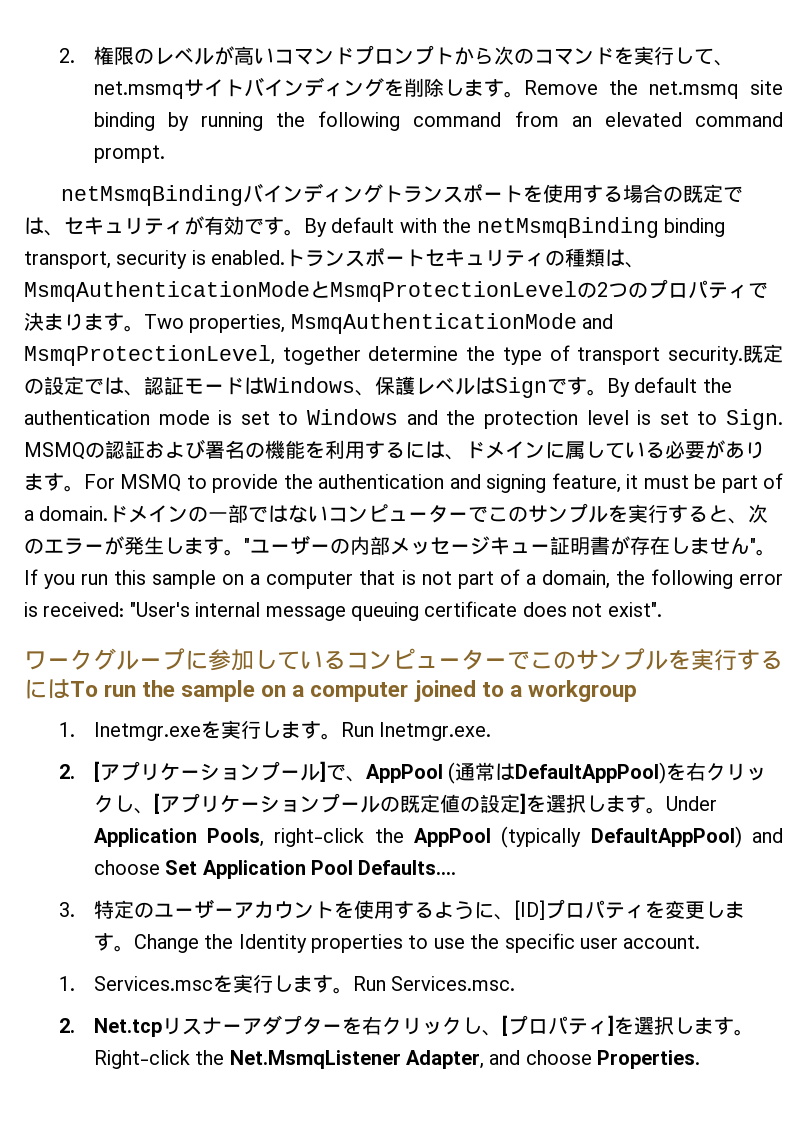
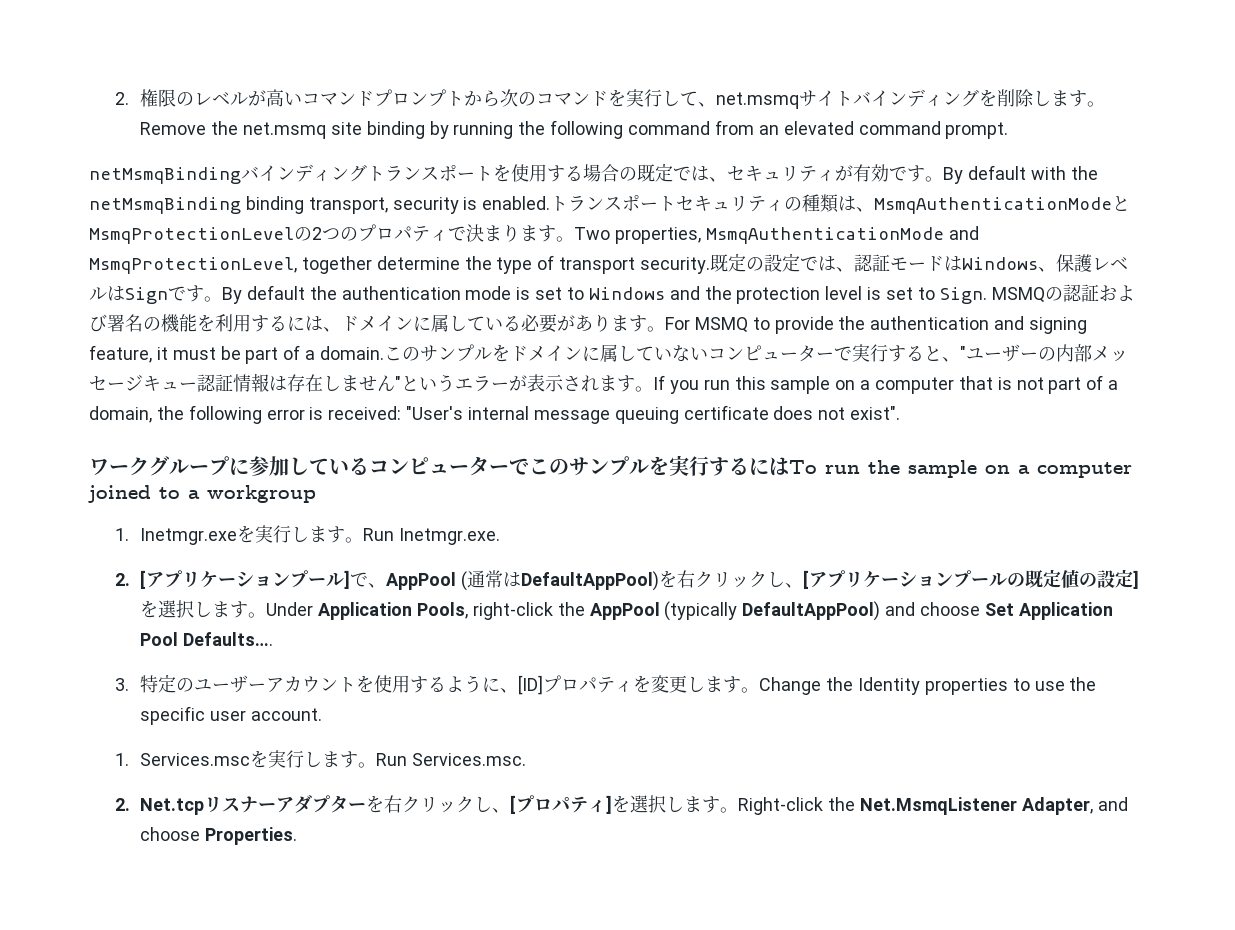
[108,504,289,523] ドメインの一部では -> [384,344,673,362] このサンプルをドメインに属してい
[488,503,769,524] [24,536,244,556] このサンプルを実行すると、次のエラーが発生します。 -> [852,344,961,362] 実行すると、
[550,536,630,555] 証明書が -> [197,373,287,392] 認証情報は
(756, 545) none -> [401,374,635,392] というエラーが表示されます

